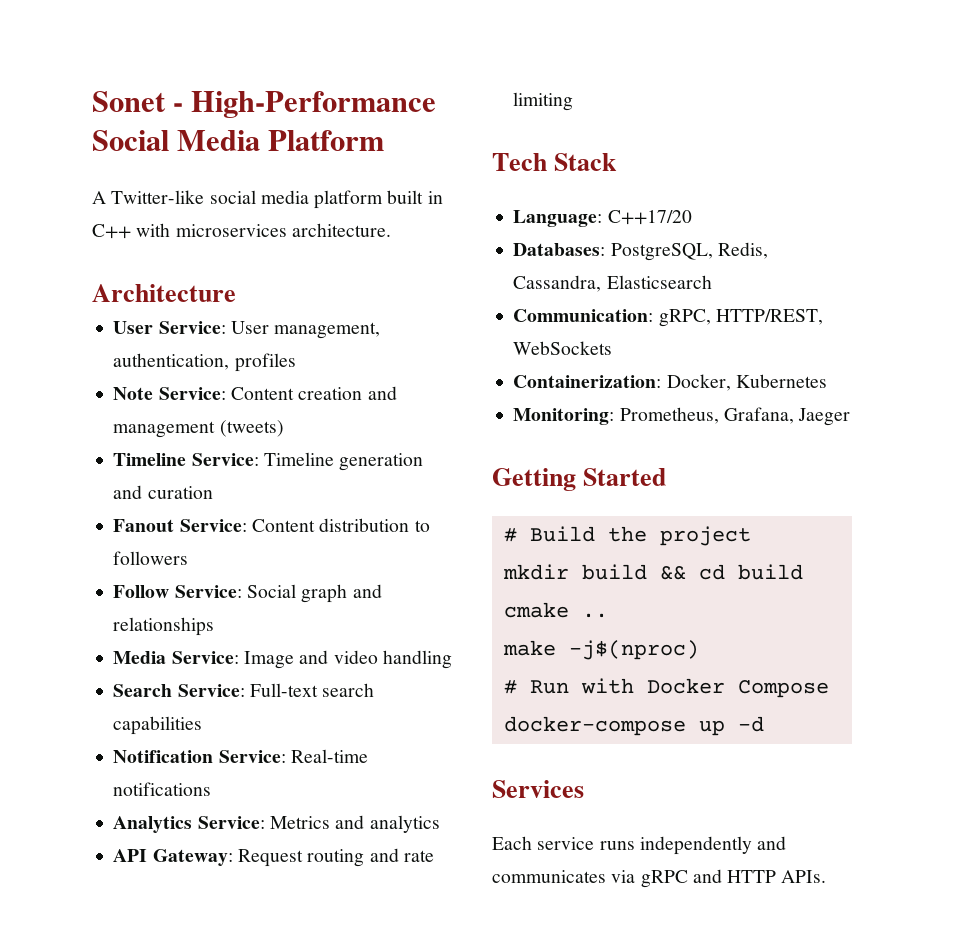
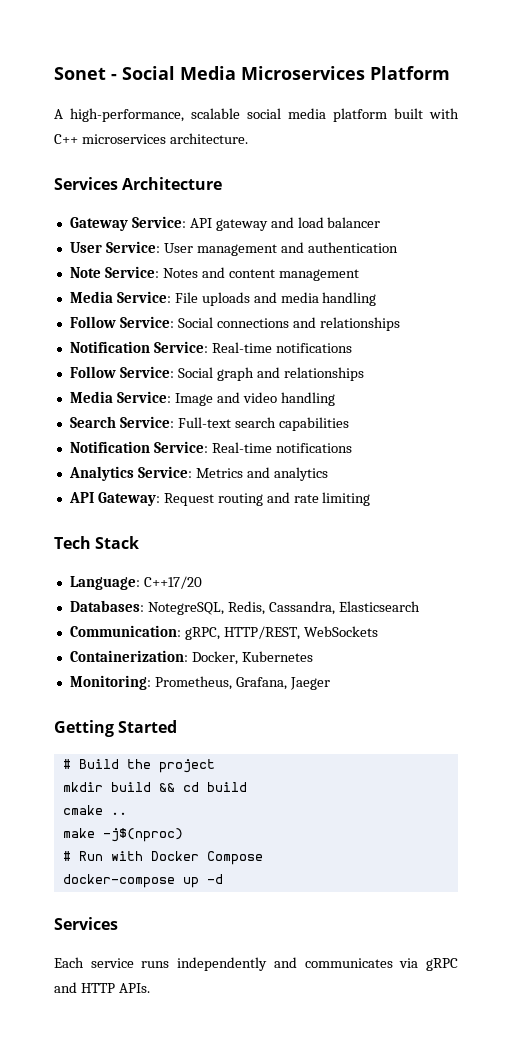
[191,91,437,118] High-Performance -> (117, 77) none
(261, 140) none -> [241,66,365,80] Microservices
[111,190,205,204] Twitter-like -> [70,108,240,122] high-performance, scalable
[427,191,443,204] [92,223,171,239] in C++ with -> [429,108,459,119] [54,134,78,144] with C++
(391, 230) none -> [54,177,118,190] Services
(236, 293) none -> [69,216,381,231] // Gateway Service: API gateway and load balancer
[274,322,381,339] [113,353,296,372] management, authentication, profiles -> [196,242,398,256] management and authentication
[230,386,397,400] [113,420,284,438] [113,452,424,471] [113,485,213,499] [113,518,430,532] [113,551,189,565] Content creation and management (tweets) // Timeline Service: Timeline generation and curation // Fanout Service: Content distribution to followers -> [162,267,359,281] [69,291,377,306] [69,316,400,331] [69,341,352,353] Notes and content management // Media Service: File uploads and media handling // Follow Service: Social connections and relationships // Notification Service: Real-time notifications
[610,243,713,261] PostgreSQL, -> [147,602,224,615] NotegreSQL,

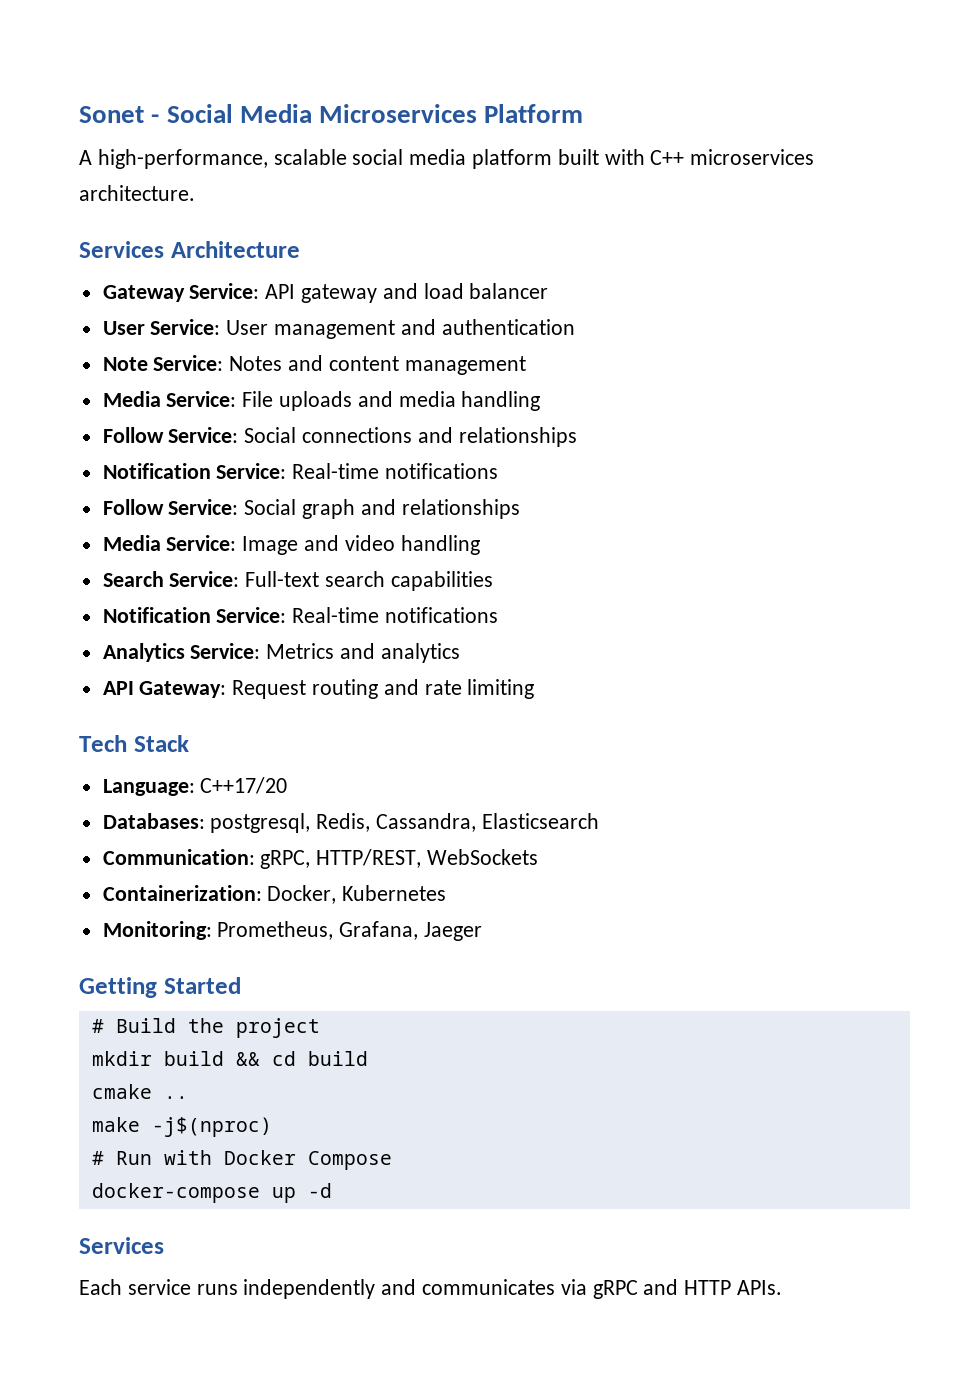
[147,602,224,615] NotegreSQL, -> [210,813,311,833] postgresql,

